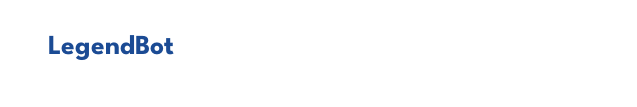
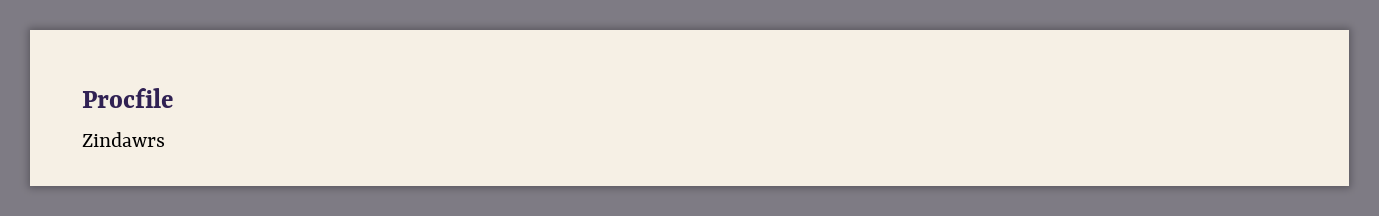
[48,35,174,61] LegendBot -> [82,88,174,108] [82,132,165,147] Procfile // Zindawrs

